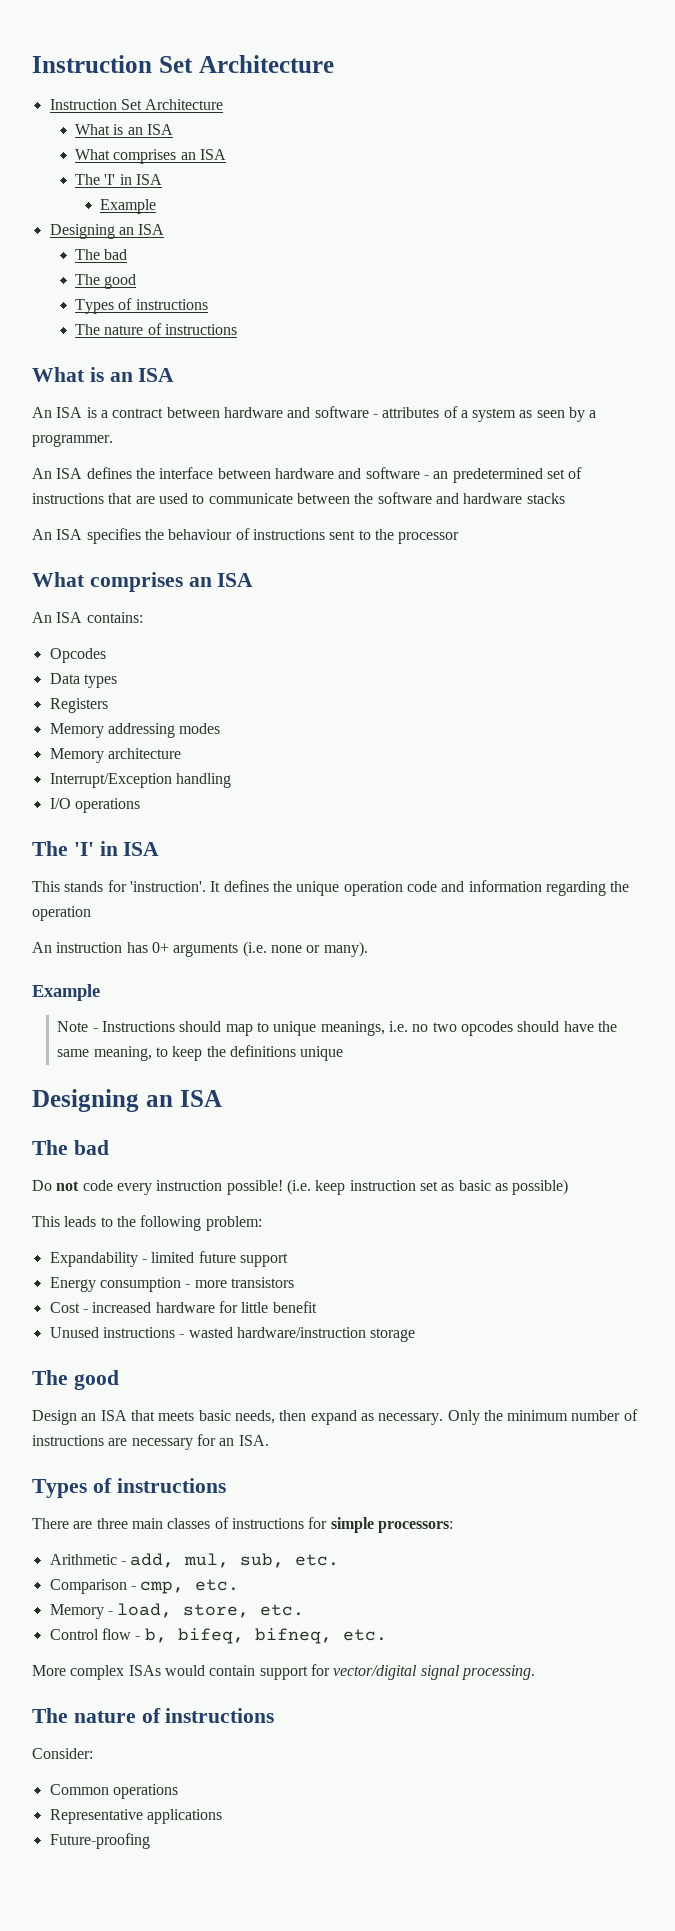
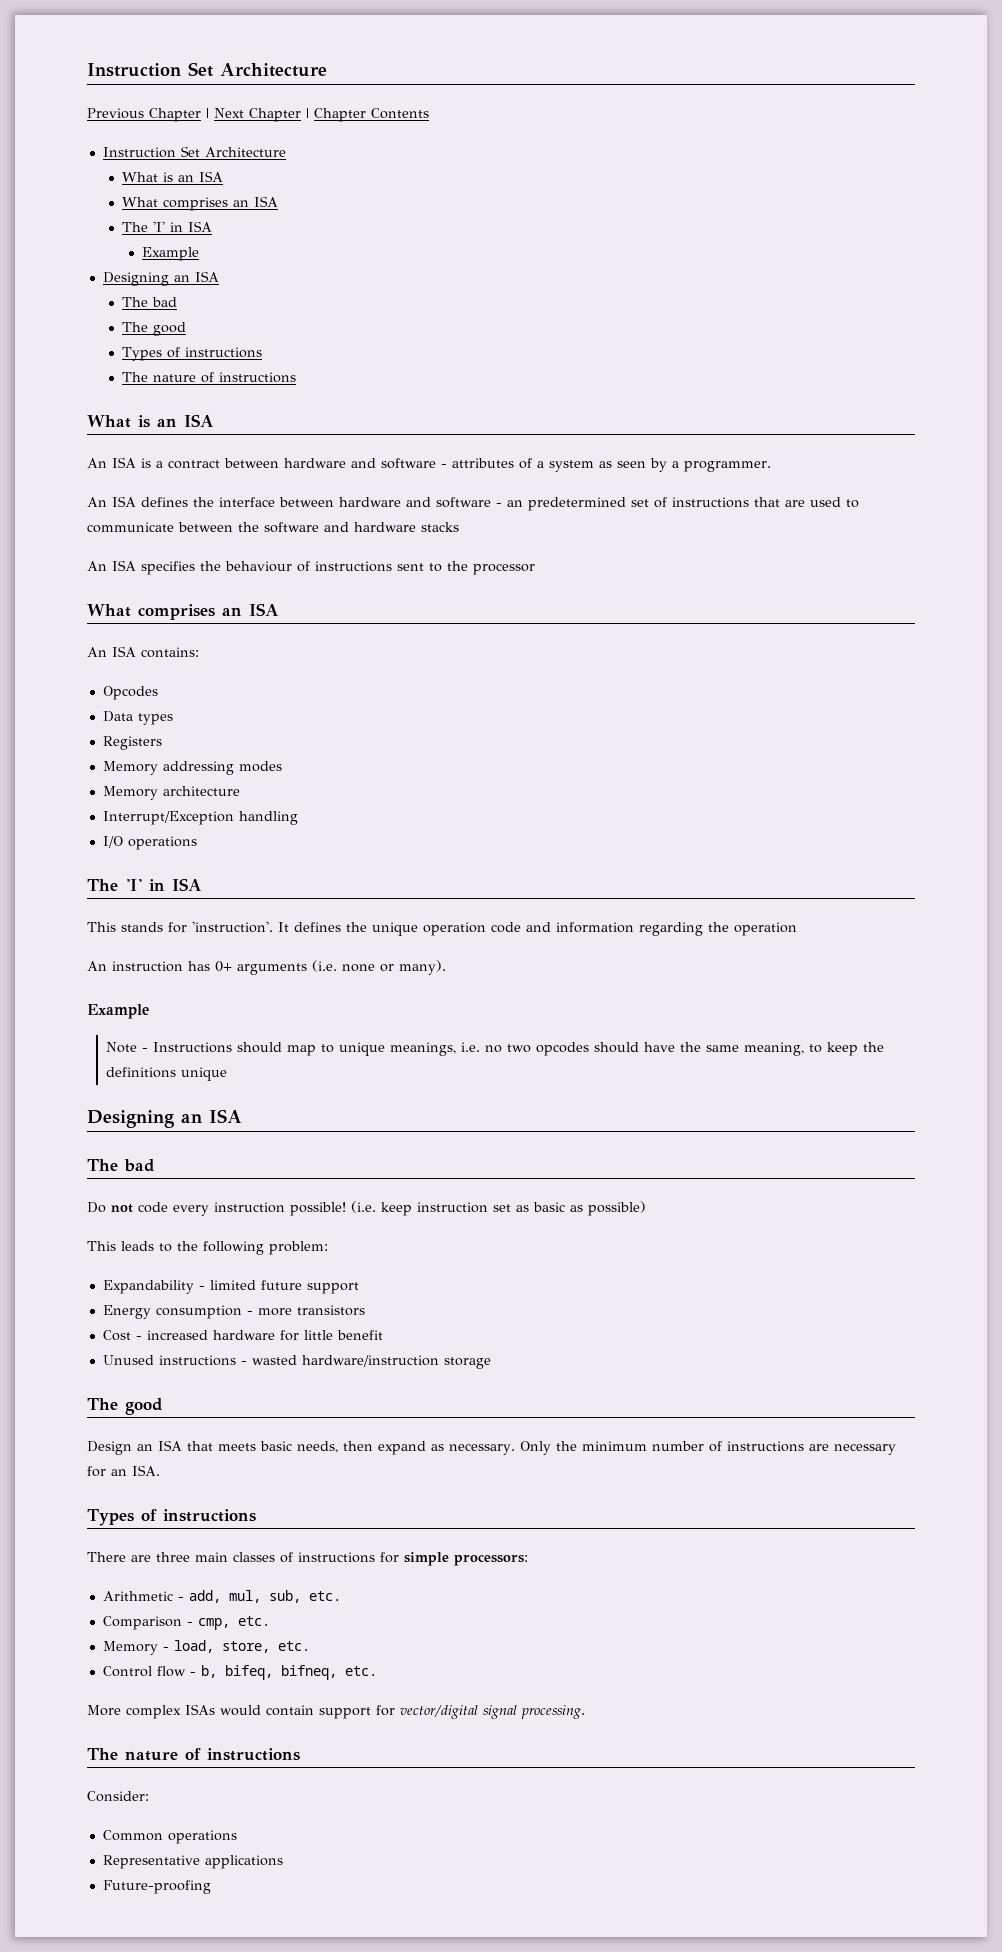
[32,55,334,73] Instruction Set Architecture -> [87,62,327,77] [87,108,429,122] Instruction Set Architecture // Previous Chapter | Next Chapter | Chapter Contents

